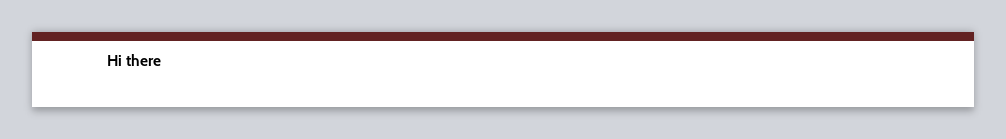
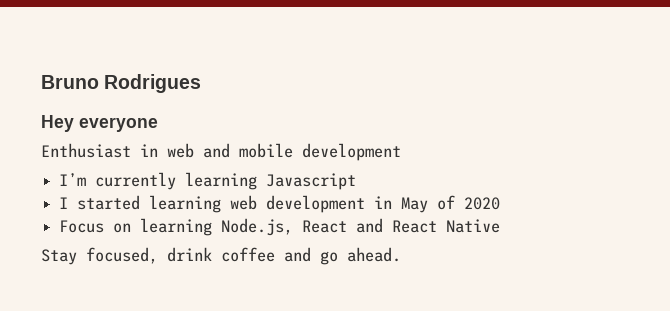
[107,54,162,66] Hi there -> [41,74,202,93] [41,115,158,132] [41,143,401,161] [59,172,357,190] [59,195,501,213] [59,218,501,236] [41,247,401,265] Bruno Rodrigues // Hey everyone // Enthusiast in web and mobile development // I’m currently learning Javascript // I started learning web development in May of 2020 // Focus on learning Node.js, React and React Native // Stay focused, drink coffee and go ahead.

